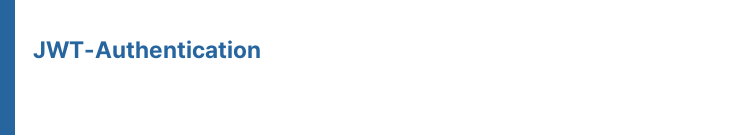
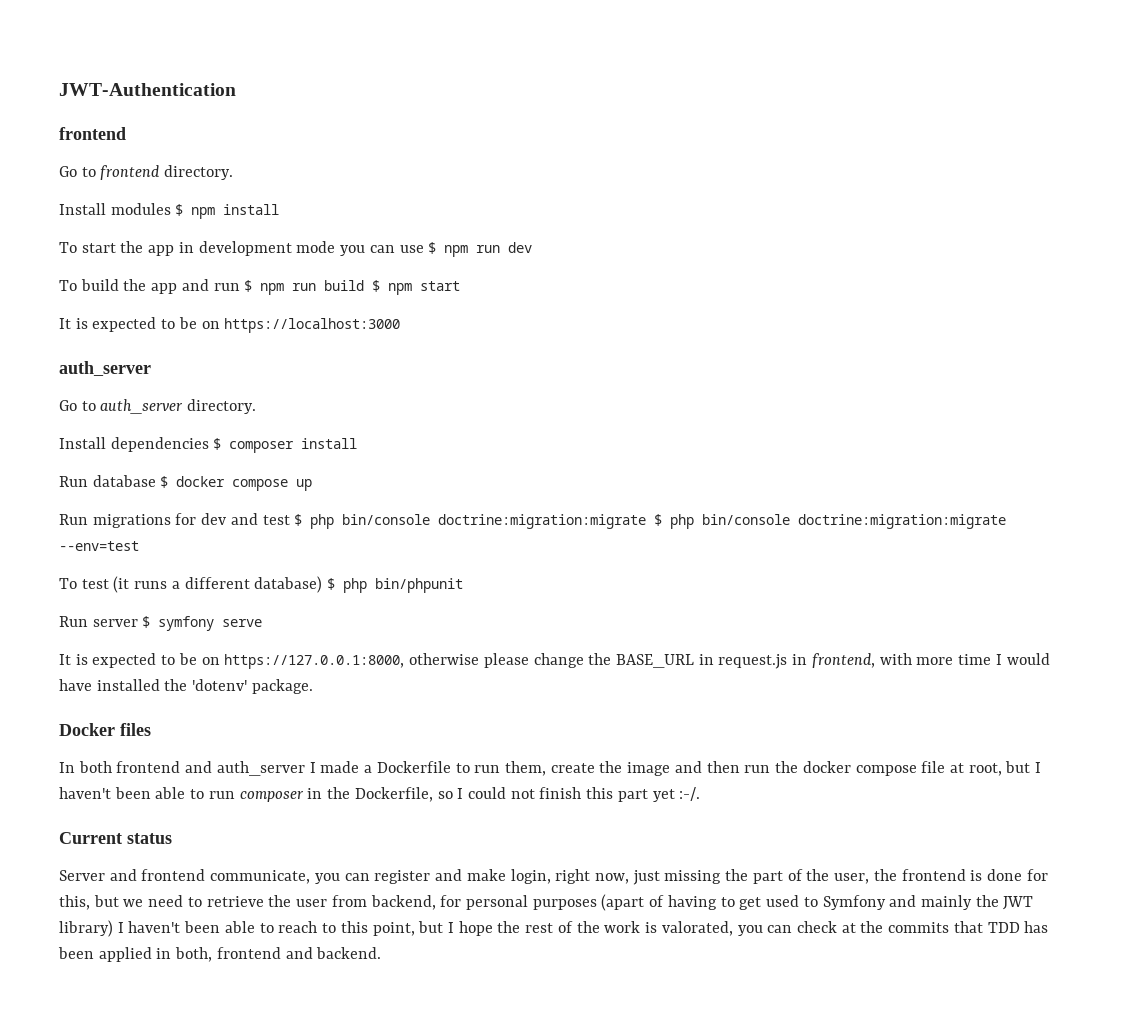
(261, 49) none -> [59,127,126,140] [59,165,234,180] [59,203,280,219] [59,241,533,257] [59,279,461,295] [59,317,401,333] [59,361,151,376] [59,399,257,414] [59,437,358,453] [59,475,313,491] [59,513,1007,529] [59,541,139,551] [59,576,464,593] [59,616,263,631] [59,653,1050,669] [59,679,313,694] [59,723,151,736] [59,761,1042,776] [59,787,701,802] [59,832,172,844] [59,869,1048,885] [59,894,1034,911] [59,920,1049,937] [58,947,382,962] // frontend // Go to frontend directory. // Install modules $ npm install // To start the app in development mode you can use $ npm run dev // To build the app and run $ npm run build $ npm start // It is expected to be on https://localhost:3000 // auth_server // Go to auth_server directory. // Install dependencies $ composer install // Run database $ docker compose up // Run migrations for dev and test $ php bin/console doctrine:migration:migrate $ php bin/console doctrine:migration:migrate --env=test // To test (it runs a different database) $ php bin/phpunit // Run server $ symfony serve // It is expected to be on https://127.0.0.1:8000, otherwise please change the BASE_URL in request.js in frontend, with more time I would have installed the 'dotenv' package. // Docker files // In both frontend and auth_server I made a Dockerfile to run them, create the image and then run the docker compose file at root, but I haven't been able to run composer in the Dockerfile, so I could not finish this part yet :-/. // Current status // Server and frontend communicate, you can register and make login, right now, just missing the part of the user, the frontend is done for this, but we need to retrieve the user from backend, for personal purposes (apart of having to get used to Symfony and mainly the JWT library) I haven't been able to reach to this point, but I hope the rest of the work is valorated, you can check at the commits that TDD has been applied in both, frontend and backend.

